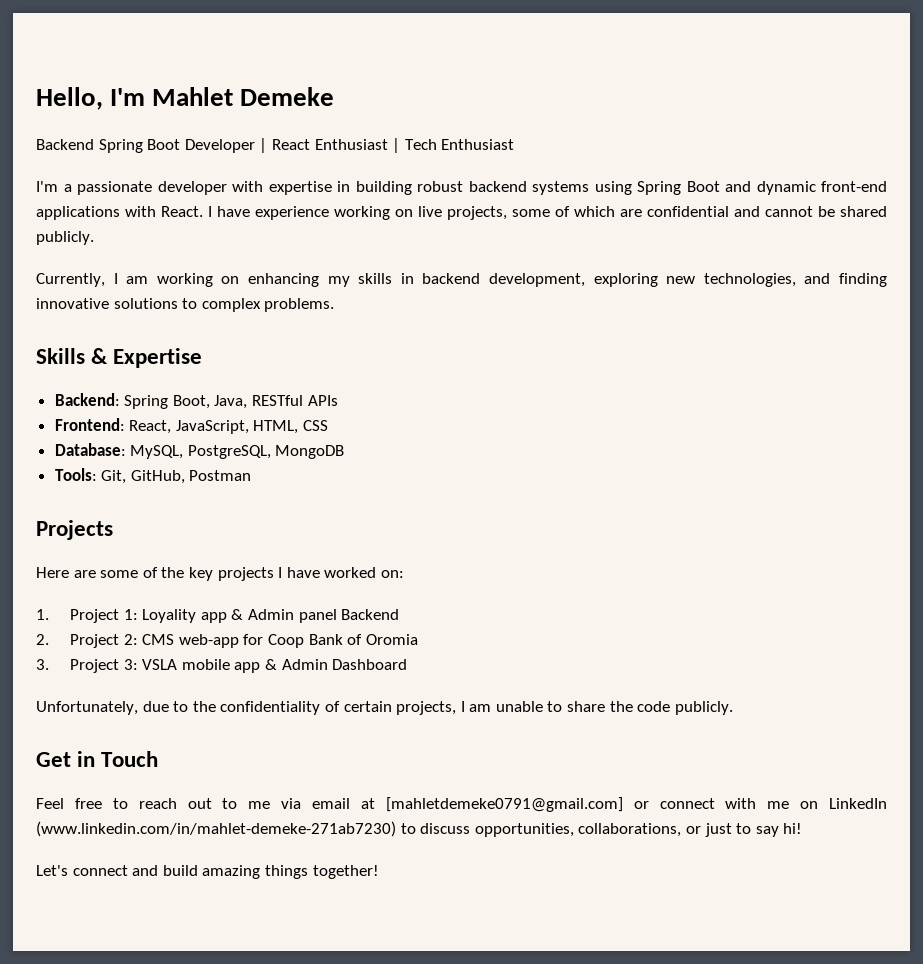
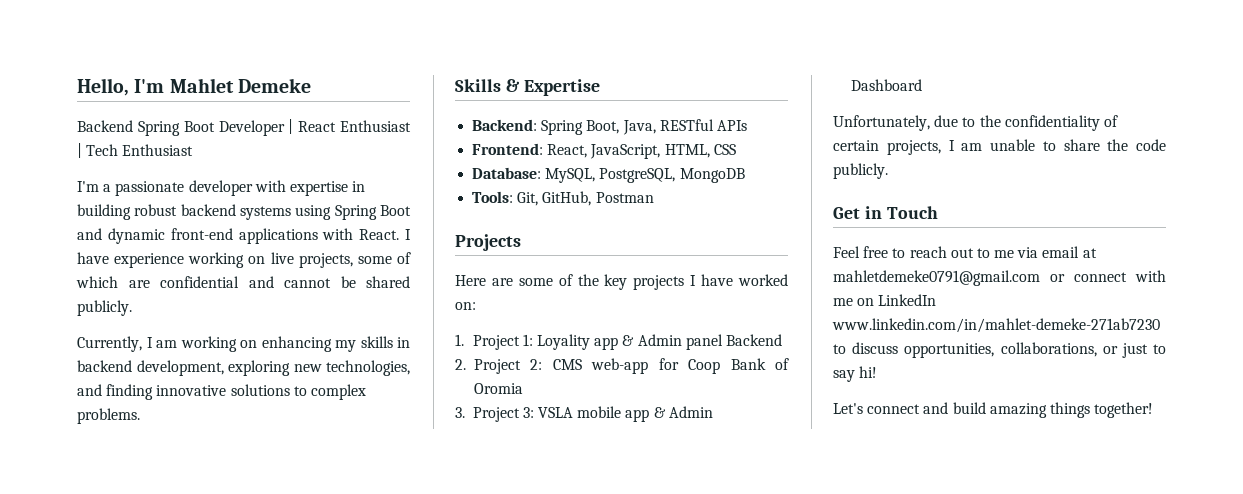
[385,797,623,812] [mahletdemeke0791@gmail.com] -> [833,270,1040,286] mahletdemeke0791@gmail.com
[36,821,396,837] (www.linkedin.com/in/mahlet-demeke-271ab7230) -> [832,318,1160,333] www.linkedin.com/in/mahlet-demeke-271ab7230

